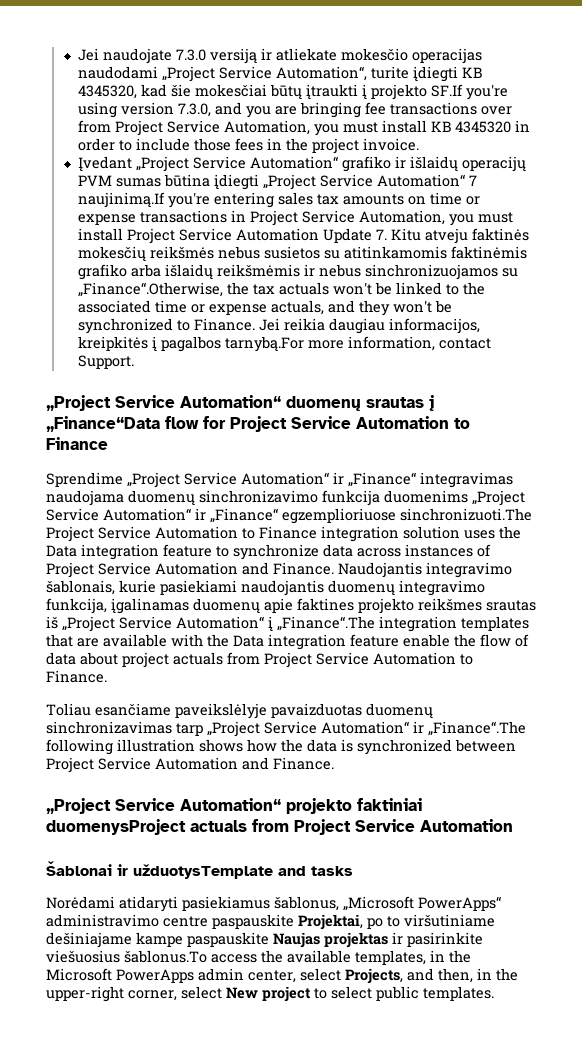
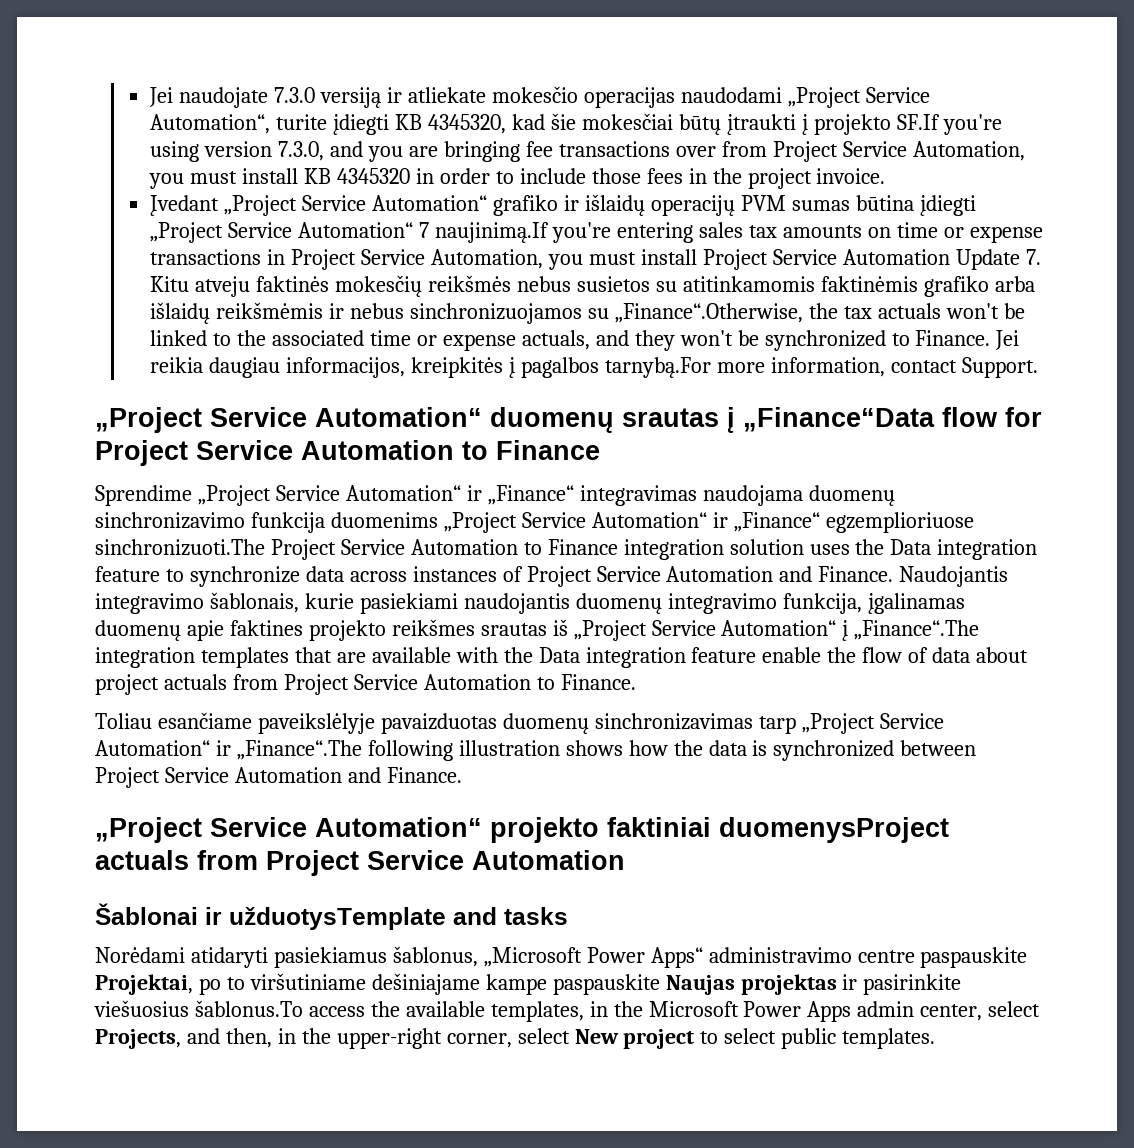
[418,896,502,911] PowerApps“ -> [586,947,703,968] Power Apps“
[116,969,194,983] PowerApps -> [743,1001,852,1022] Power Apps

